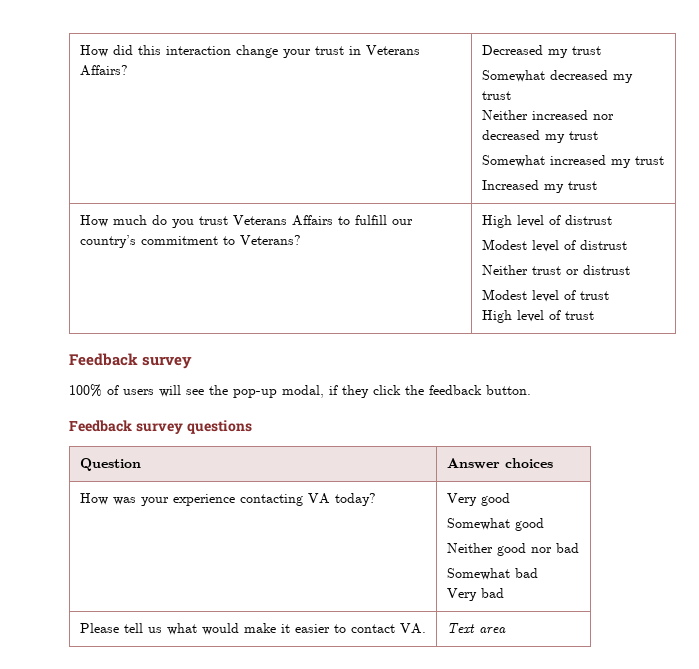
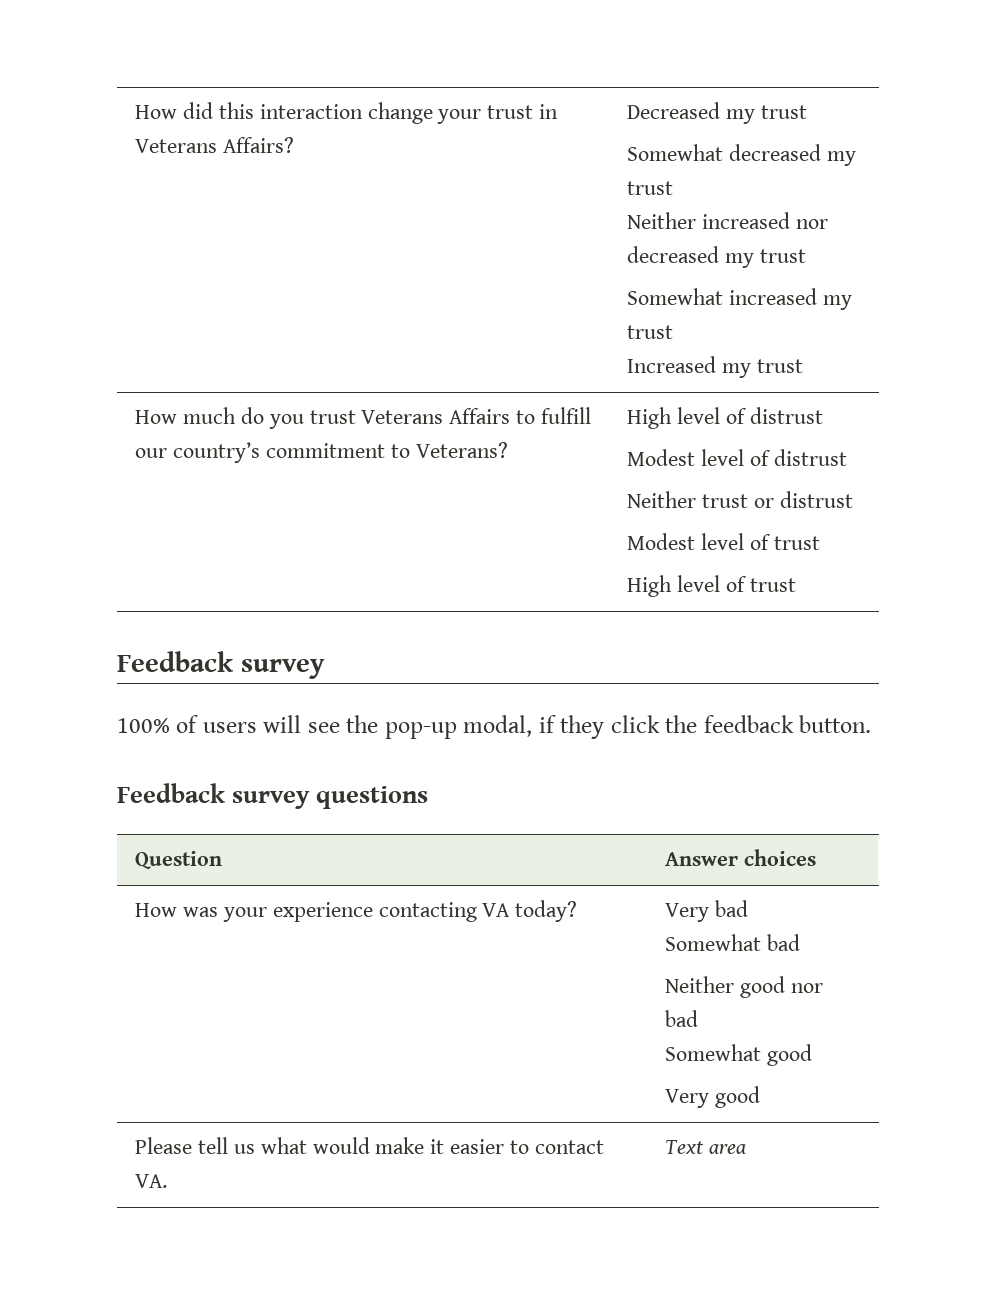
[480,493,510,506] [446,518,544,531] good // Somewhat good -> [715,900,749,917] [665,934,801,951] bad // Somewhat bad
[514,568,538,578] [446,588,504,601] bad // Very bad -> [767,1044,813,1066] [665,1086,761,1108] good // Very good

